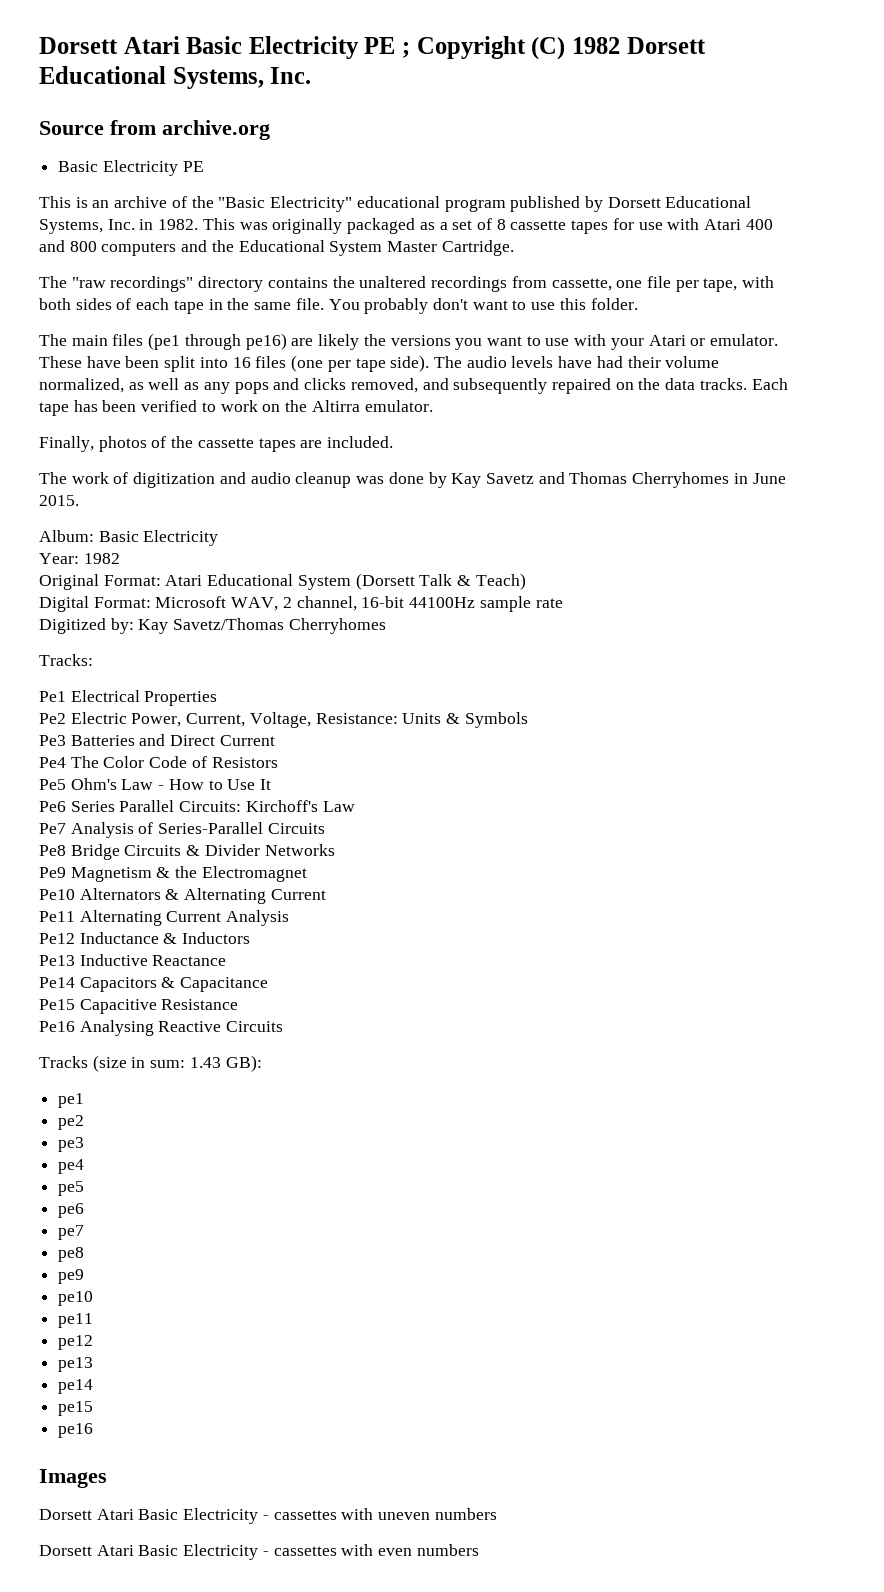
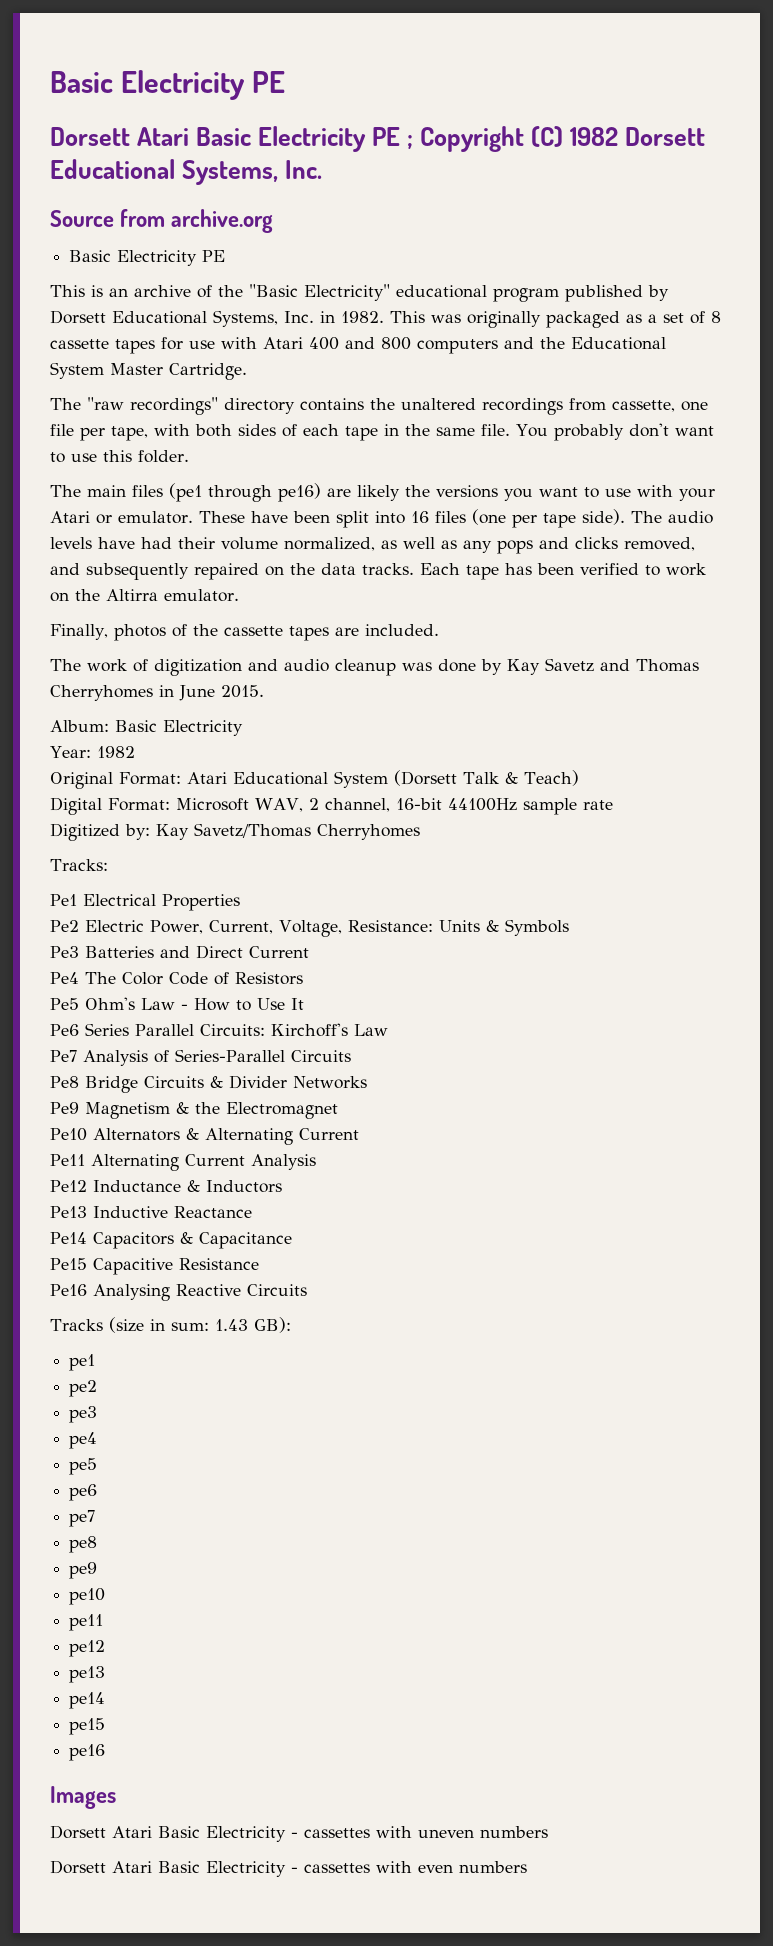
(39, 45) none -> [50,70,286,100] Basic Electricity PE //

